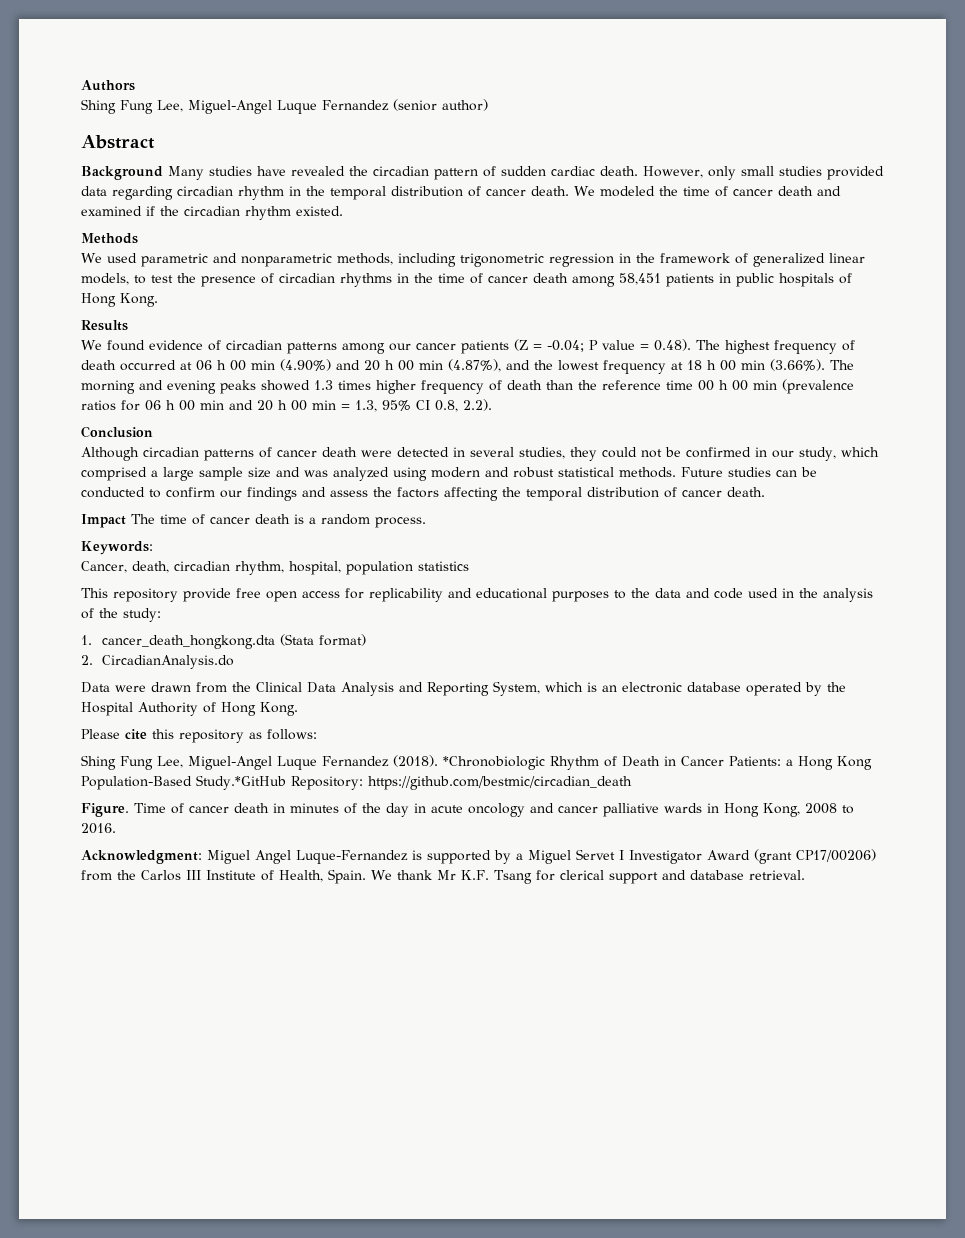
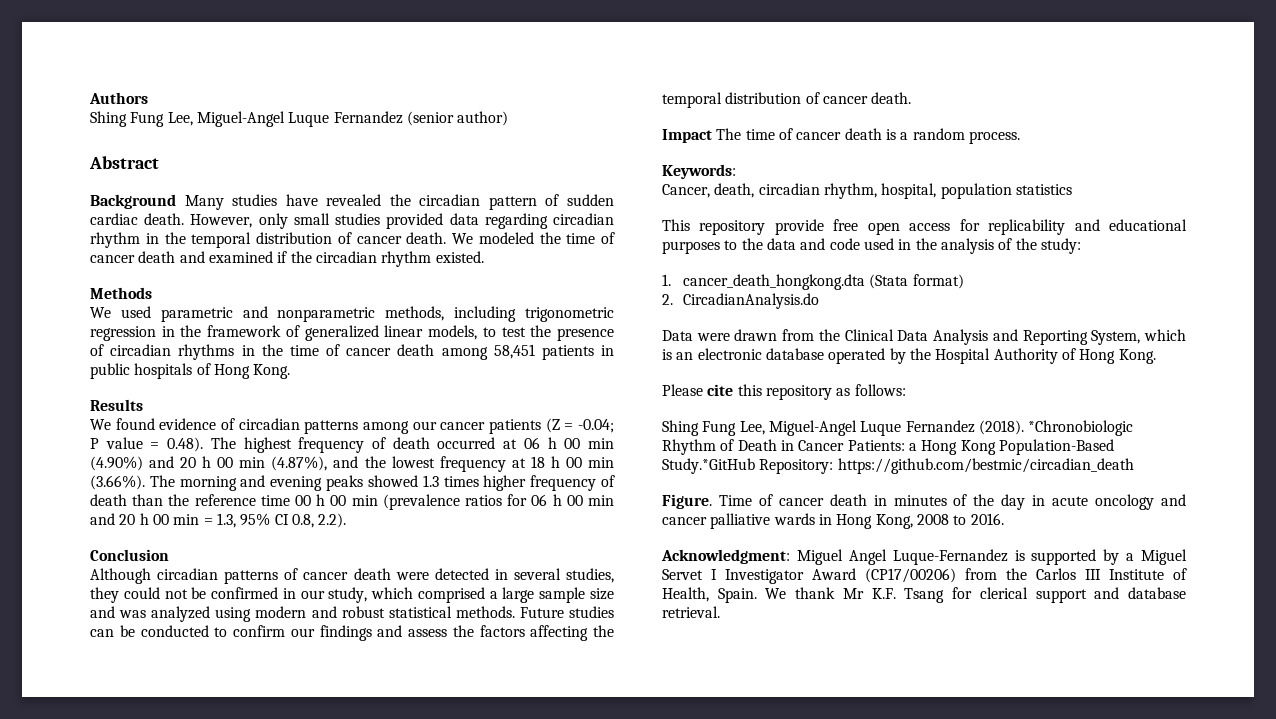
[753,849,876,864] (grant CP17/00206) -> [865,568,956,583] (CP17/00206)

